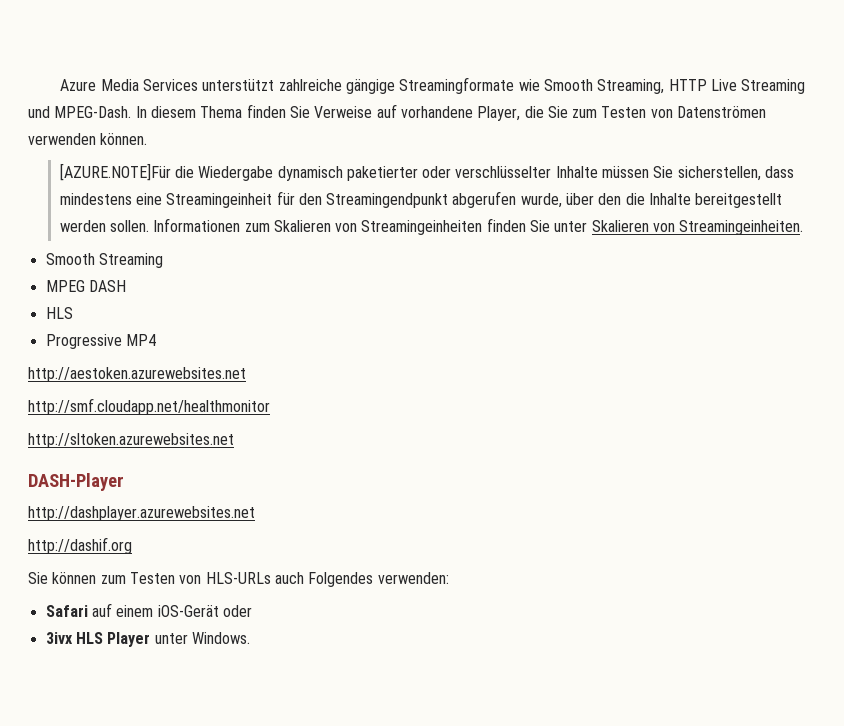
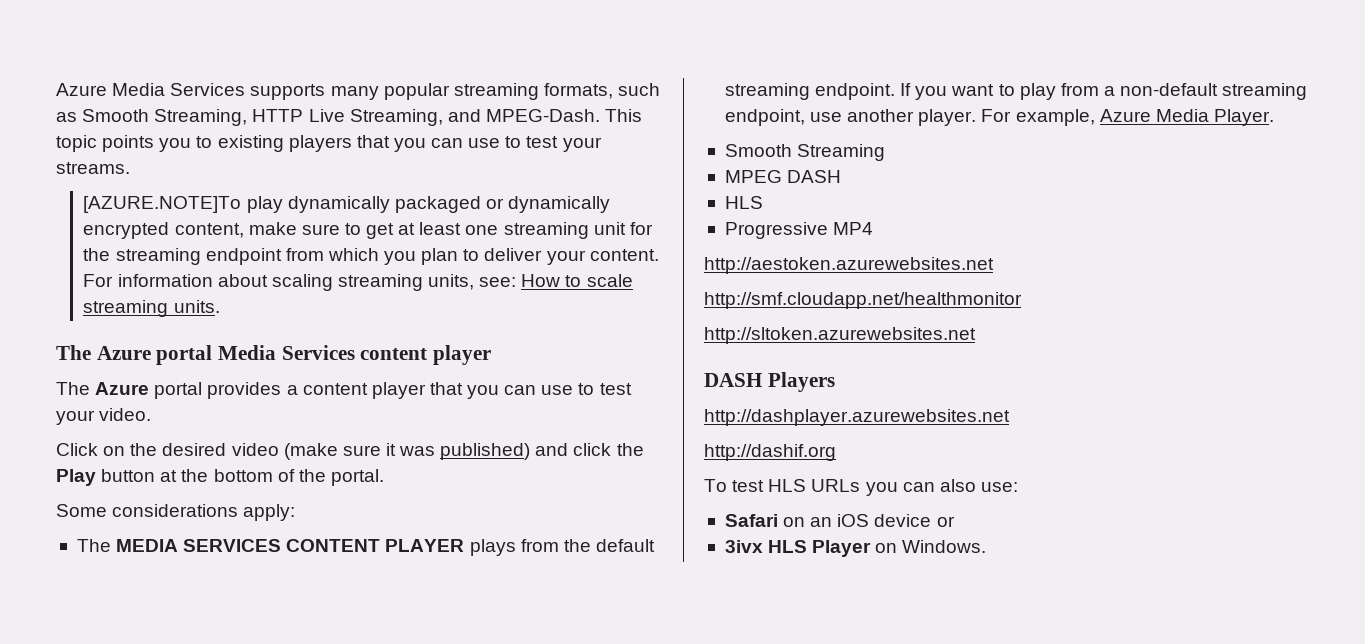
[202,77,806,94] [28,104,767,121] [28,133,148,145] [59,163,795,181] [59,191,783,208] [59,218,804,235] unterstützt zahlreiche gängige Streamingformate wie Smooth Streaming, HTTP Live Streaming und MPEG-Dash. In diesem Thema finden Sie Verweise auf vorhandene Player, die Sie zum Testen von Datenströmen verwenden können. // [AZURE.NOTE]Für die Wiedergabe dynamisch paketierter oder verschlüsselter Inhalte müssen Sie sicherstellen, dass mindestens eine Streamingeinheit für den Streamingendpunkt abgerufen wurde, über den die Inhalte bereitgestellt werden sollen. Informationen zum Skalieren von Streamingeinheiten finden Sie unter Skalieren von Streamingeinheiten. -> [250,83,661,100] [56,109,643,126] [56,135,602,152] [56,162,130,174] [83,196,611,213] [83,222,653,239] [83,248,659,265] [83,274,633,291] [83,300,220,317] [56,345,492,365] [56,382,632,399] [56,408,152,425] [56,443,644,460] [56,469,384,486] [56,504,296,521] [76,539,655,556] [724,83,1308,100] [724,109,1274,126] supports many popular streaming formats, such as Smooth Streaming, HTTP Live Streaming, and MPEG-Dash. This topic points you to existing players that you can use to test your streams. // [AZURE.NOTE]To play dynamically packaged or dynamically encrypted content, make sure to get at least one streaming unit for the streaming endpoint from which you plan to deliver your content. For information about scaling streaming units, see: How to scale streaming units. // The Azure portal Media Services content player // The Azure portal provides a content player that you can use to test your video. // Click on the desired video (make sure it was published) and click the Play button at the bottom of the portal. // Some considerations apply: // The MEDIA SERVICES CONTENT PLAYER plays from the default streaming endpoint. If you want to play from a non-default streaming endpoint, use another player. For example, Azure Media Player.
[28,473,124,491] DASH-Player -> [704,372,835,392] DASH Players
[28,572,449,587] [45,603,252,617] Sie können zum Testen von HLS-URLs auch Folgendes verwenden: // Safari auf einem iOS-Gerät oder -> [704,479,1018,496] [724,514,955,527] To test HLS URLs you can also use: // Safari on an iOS device or
[154,633,188,644] unter -> [875,543,898,553] on

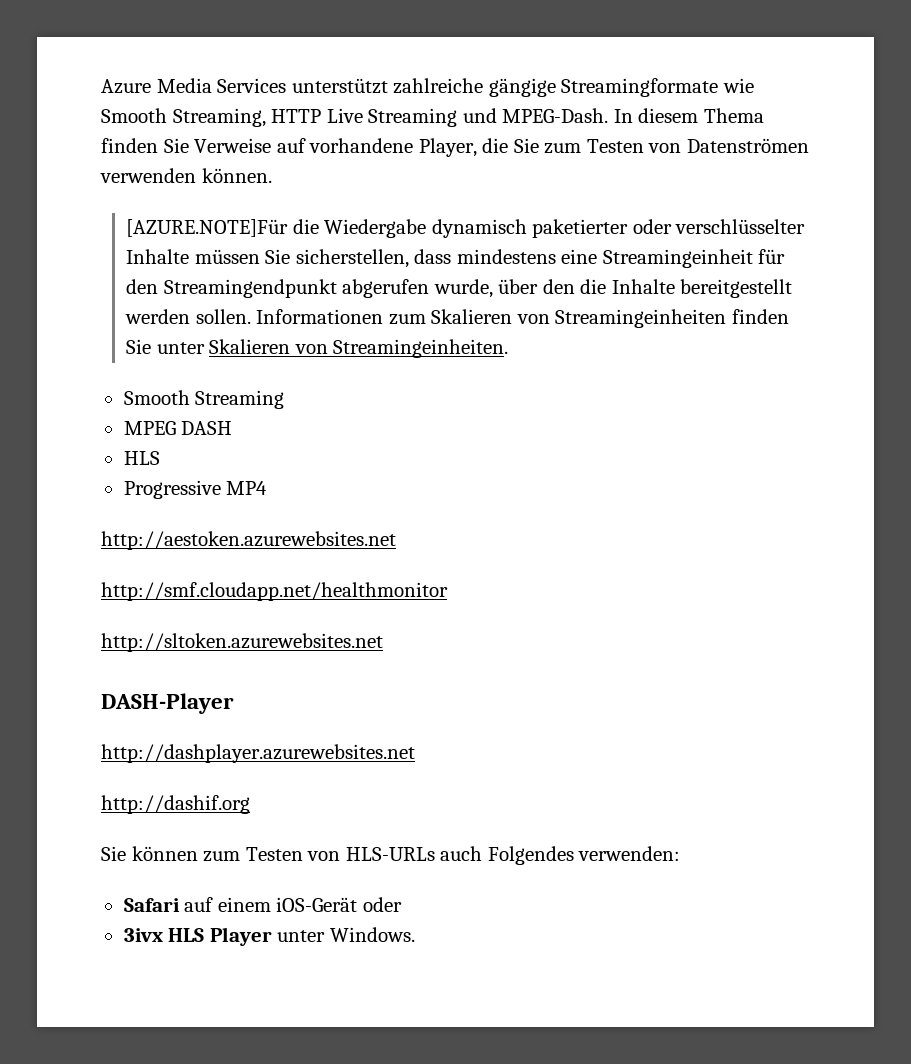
[250,83,661,100] [56,109,643,126] [56,135,602,152] [56,162,130,174] [83,196,611,213] [83,222,653,239] [83,248,659,265] [83,274,633,291] [83,300,220,317] [56,345,492,365] [56,382,632,399] [56,408,152,425] [56,443,644,460] [56,469,384,486] [56,504,296,521] [76,539,655,556] [724,83,1308,100] [724,109,1274,126] supports many popular streaming formats, such as Smooth Streaming, HTTP Live Streaming, and MPEG-Dash. This topic points you to existing players that you can use to test your streams. // [AZURE.NOTE]To play dynamically packaged or dynamically encrypted content, make sure to get at least one streaming unit for the streaming endpoint from which you plan to deliver your content. For information about scaling streaming units, see: How to scale streaming units. // The Azure portal Media Services content player // The Azure portal provides a content player that you can use to test your video. // Click on the desired video (make sure it was published) and click the Play button at the bottom of the portal. // Some considerations apply: // The MEDIA SERVICES CONTENT PLAYER plays from the default streaming endpoint. If you want to play from a non-default streaming endpoint, use another player. For example, Azure Media Player. -> [291,78,754,97] [101,108,764,127] [101,138,809,157] [100,168,272,183] [126,219,806,238] [126,249,786,268] [126,279,793,298] [125,309,789,328] [126,339,509,358] unterstützt zahlreiche gängige Streamingformate wie Smooth Streaming, HTTP Live Streaming und MPEG-Dash. In diesem Thema finden Sie Verweise auf vorhandene Player, die Sie zum Testen von Datenströmen verwenden können. // [AZURE.NOTE]Für die Wiedergabe dynamisch paketierter oder verschlüsselter Inhalte müssen Sie sicherstellen, dass mindestens eine Streamingeinheit für den Streamingendpunkt abgerufen wurde, über den die Inhalte bereitgestellt werden sollen. Informationen zum Skalieren von Streamingeinheiten finden Sie unter Skalieren von Streamingeinheiten.
[704,372,835,392] DASH Players -> [101,693,234,714] DASH-Player
[704,479,1018,496] [724,514,955,527] To test HLS URLs you can also use: // Safari on an iOS device or -> [101,846,681,865] [123,897,402,912] Sie können zum Testen von HLS-URLs auch Folgendes verwenden: // Safari auf einem iOS-Gerät oder
[875,543,898,553] on -> [277,930,326,942] unter

